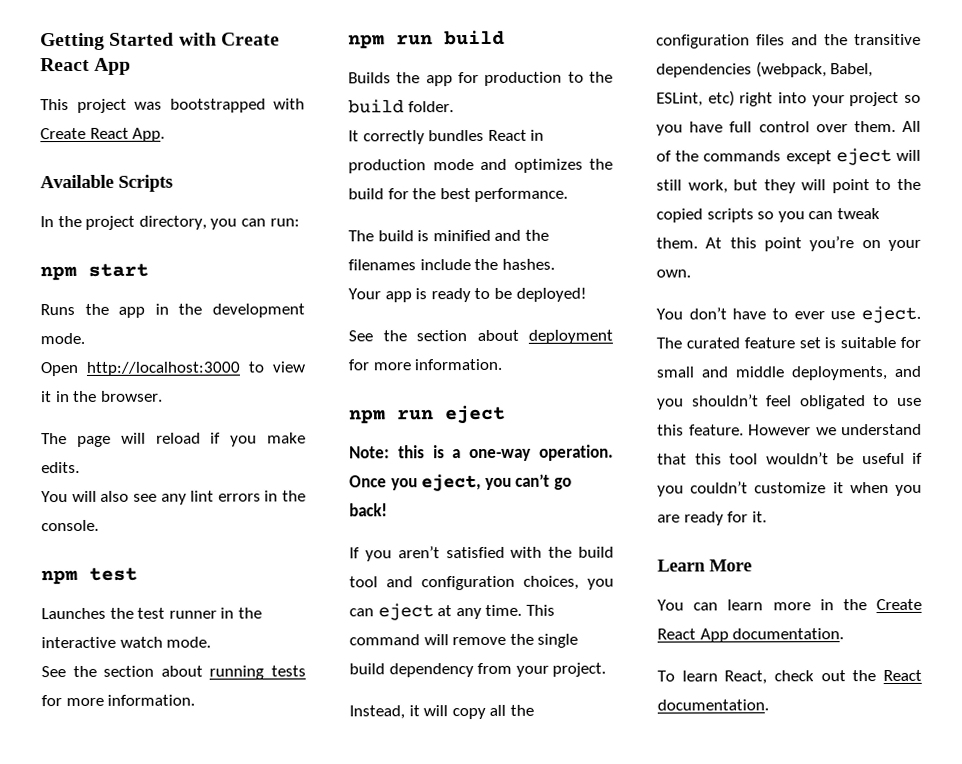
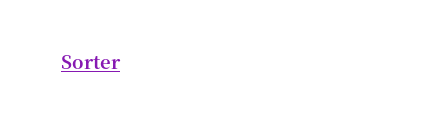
[40,32,280,51] [40,57,132,75] [40,98,305,113] [40,127,166,142] [40,174,173,192] [40,215,300,230] [40,263,149,281] [40,303,305,318] [40,332,85,345] [40,361,305,377] [41,390,163,403] [41,432,306,447] [41,461,80,474] [41,490,306,505] [41,519,99,532] [41,567,138,585] [41,607,262,620] [41,636,212,649] [41,665,306,680] [41,694,196,707] [348,29,505,49] [348,71,613,87] [348,99,454,114] [348,129,545,145] [348,158,613,174] [348,187,569,203] [348,229,549,242] [348,258,555,271] [348,287,587,303] [348,329,613,344] [348,358,503,371] [349,404,506,425] [349,444,614,462] [349,473,572,492] [349,503,388,517] [349,546,614,562] [349,575,614,591] [349,603,555,621] [349,633,579,648] [349,662,607,678] [349,704,534,720] [656,33,921,49] [656,61,874,78] [656,90,921,107] [656,120,921,136] [656,147,921,166] [656,178,921,194] [656,208,880,223] [656,236,921,252] [656,269,691,278] [656,305,921,324] [656,336,921,349] [656,365,921,381] [657,394,922,410] [657,423,922,436] [657,452,923,465] [657,481,922,497] [657,511,767,526] [657,559,752,572] [657,598,922,611] [657,628,845,643] [657,669,922,685] [657,699,769,711] Getting Started with Create React App // This project was bootstrapped with Create React App. // Available Scripts // In the project directory, you can run: // npm start // Runs the app in the development mode. // Open http://localhost:3000 to view it in the browser. // The page will reload if you make edits. // You will also see any lint errors in the console. // npm test // Launches the test runner in the interactive watch mode. // See the section about running tests for more information. // npm run build // Builds the app for production to the build folder. // It correctly bundles React in production mode and optimizes the build for the best performance. // The build is minified and the filenames include the hashes. // Your app is ready to be deployed! // See the section about deployment for more information. // npm run eject // Note: this is a one-way operation. Once you eject, you can’t go back! // If you aren’t satisfied with the build tool and configuration choices, you can eject at any time. This command will remove the single build dependency from your project. // Instead, it will copy all the configuration files and the transitive dependencies (webpack, Babel, ESLint, etc) right into your project so you have full control over them. All of the commands except eject will still work, but they will point to the copied scripts so you can tweak them. At this point you’re on your own. // You don’t have to ever use eject. The curated feature set is suitable for small and middle deployments, and you shouldn’t feel obligated to use this feature. However we understand that this tool wouldn’t be useful if you couldn’t customize it when you are ready for it. // Learn More // You can learn more in the Create React App documentation. // To learn React, check out the React documentation. -> [61,55,121,69] Sorter

